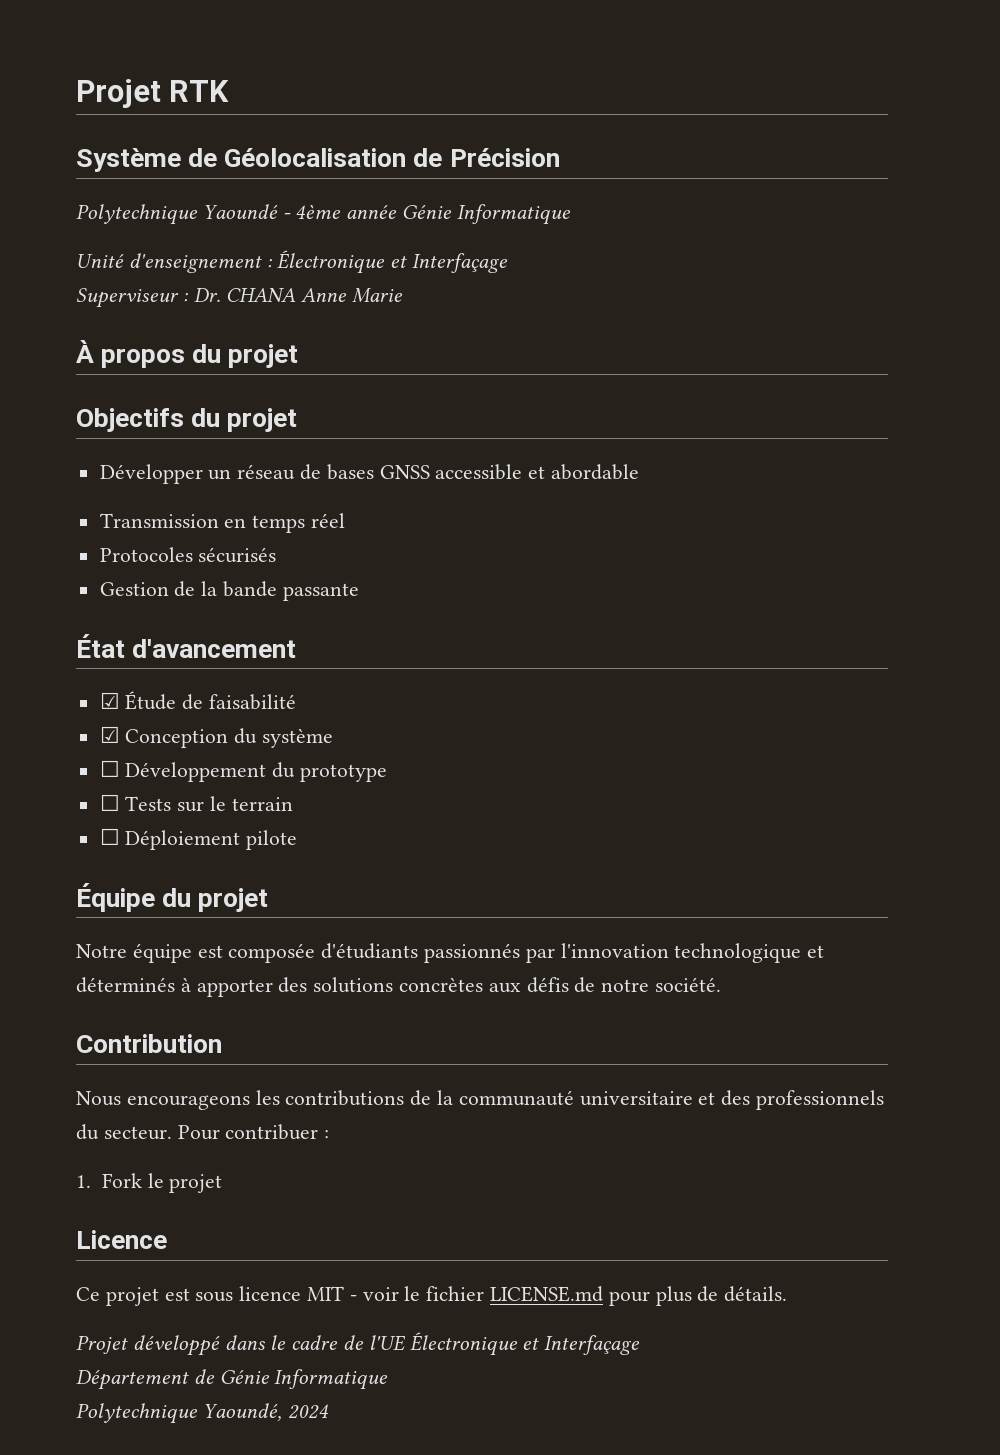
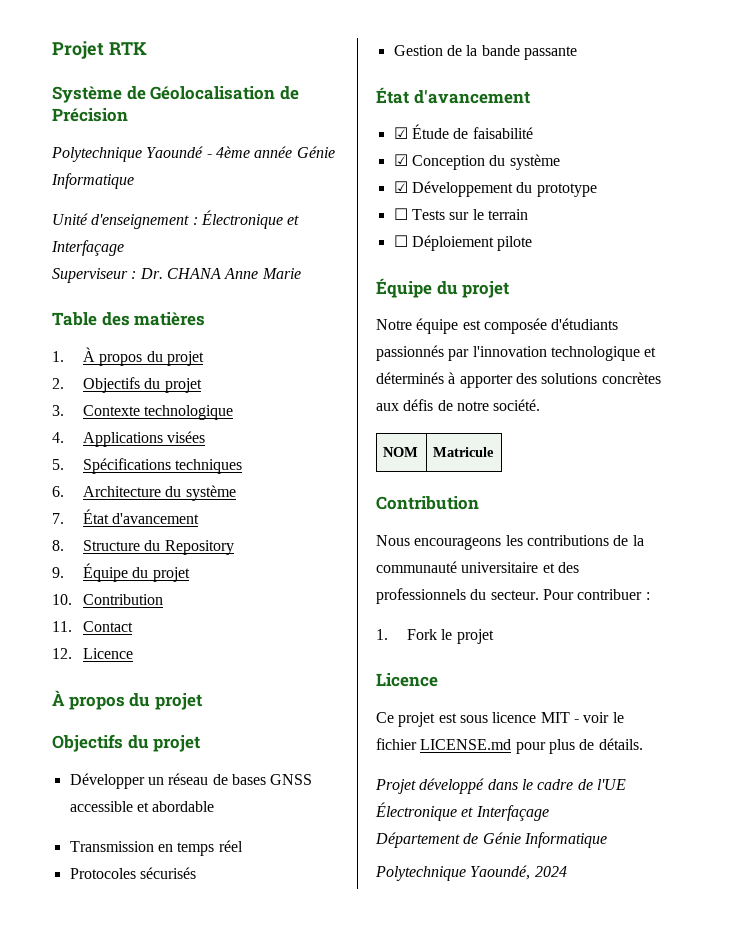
(404, 295) none -> [52,312,206,326] [52,347,205,366] [52,377,202,393] [52,405,234,420] [52,431,206,447] [52,458,243,474] [52,485,236,501] [52,509,200,524] [52,540,234,555] [52,563,190,582] [52,594,164,605] [52,621,134,632] [52,648,134,659] // Table des matières // 1. À propos du projet // 2. Objectifs du projet // 3. Contexte technologique // 4. Applications visées // 5. Spécifications techniques // 6. Architecture du système // 7. État d'avancement // 8. Structure du Repository // 9. Équipe du projet // 10. Contribution // 11. Contact // 12. Licence
[99,760,120,777] ☐ -> [393,181,408,193] ☑
(722, 984) none -> [383,447,419,457] [433,447,495,457] // NOM | Matricule

